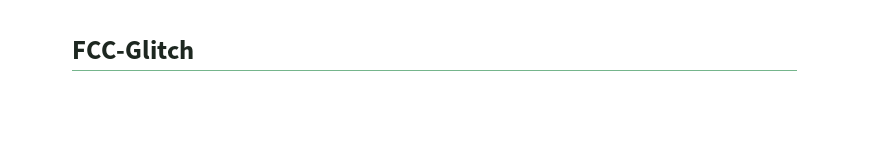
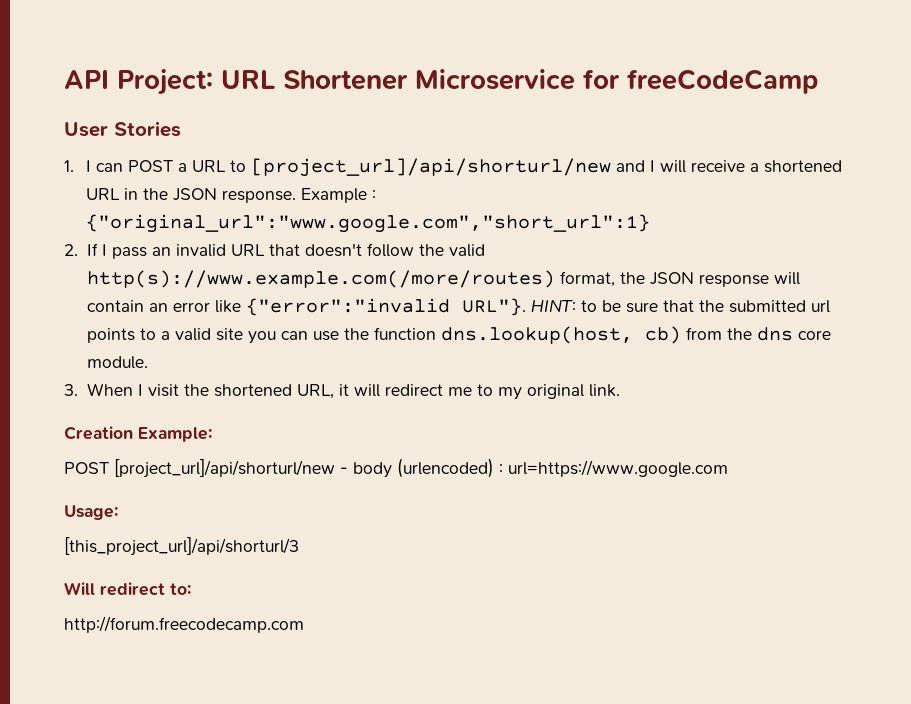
[72,40,194,59] FCC-Glitch -> [64,69,819,95] [64,121,181,137] [64,158,843,177] [86,188,377,203] [86,214,651,233] [64,243,485,259] [86,270,800,288] [86,298,830,316] [86,326,831,344] [86,356,148,369] [64,383,620,400] [64,426,212,442] [64,458,728,478] [64,505,118,520] [64,537,299,556] [64,582,191,596] [64,616,304,633] API Project: URL Shortener Microservice for freeCodeCamp // User Stories // 1. I can POST a URL to [project_url]/api/shorturl/new and I will receive a shortened URL in the JSON response. Example : {"original_url":"www.google.com","short_url":1} // 2. If I pass an invalid URL that doesn't follow the valid http(s)://www.example.com(/more/routes) format, the JSON response will contain an error like {"error":"invalid URL"}. HINT: to be sure that the submitted url points to a valid site you can use the function dns.lookup(host, cb) from the dns core module. // 3. When I visit the shortened URL, it will redirect me to my original link. // Creation Example: // POST [project_url]/api/shorturl/new - body (urlencoded) : url=https://www.google.com // Usage: // [this_project_url]/api/shorturl/3 // Will redirect to: // http://forum.freecodecamp.com

